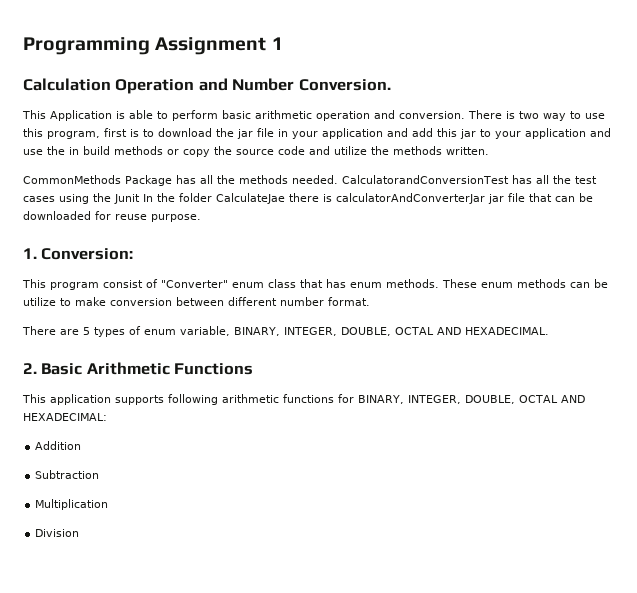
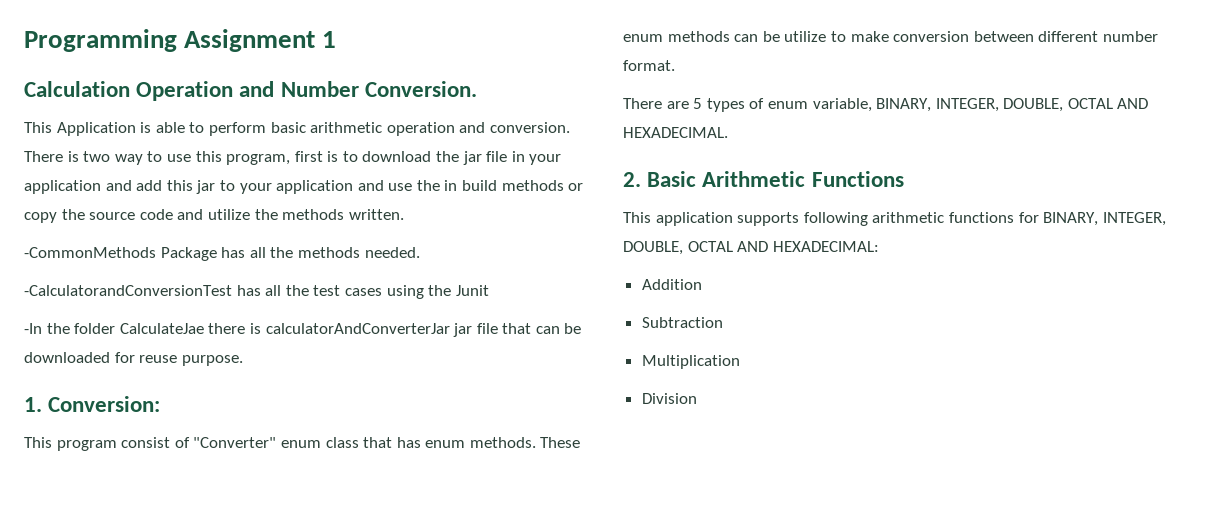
[23,175,121,184] CommonMethods -> [24,247,156,258] -CommonMethods
[342,175,509,184] CalculatorandConversionTest -> [24,285,232,296] // -CalculatorandConversionTest
[143,194,153,202] In -> [24,323,42,334] // -In

